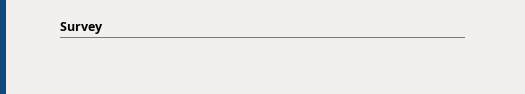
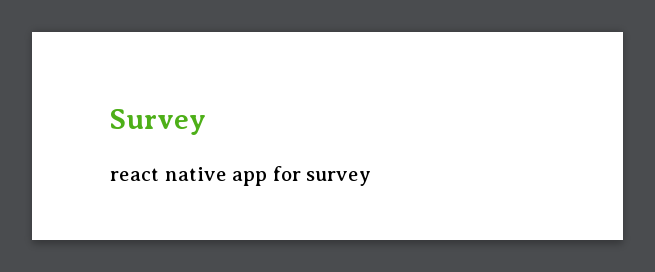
(103, 28) none -> [110,166,372,186] // react native app for survey

